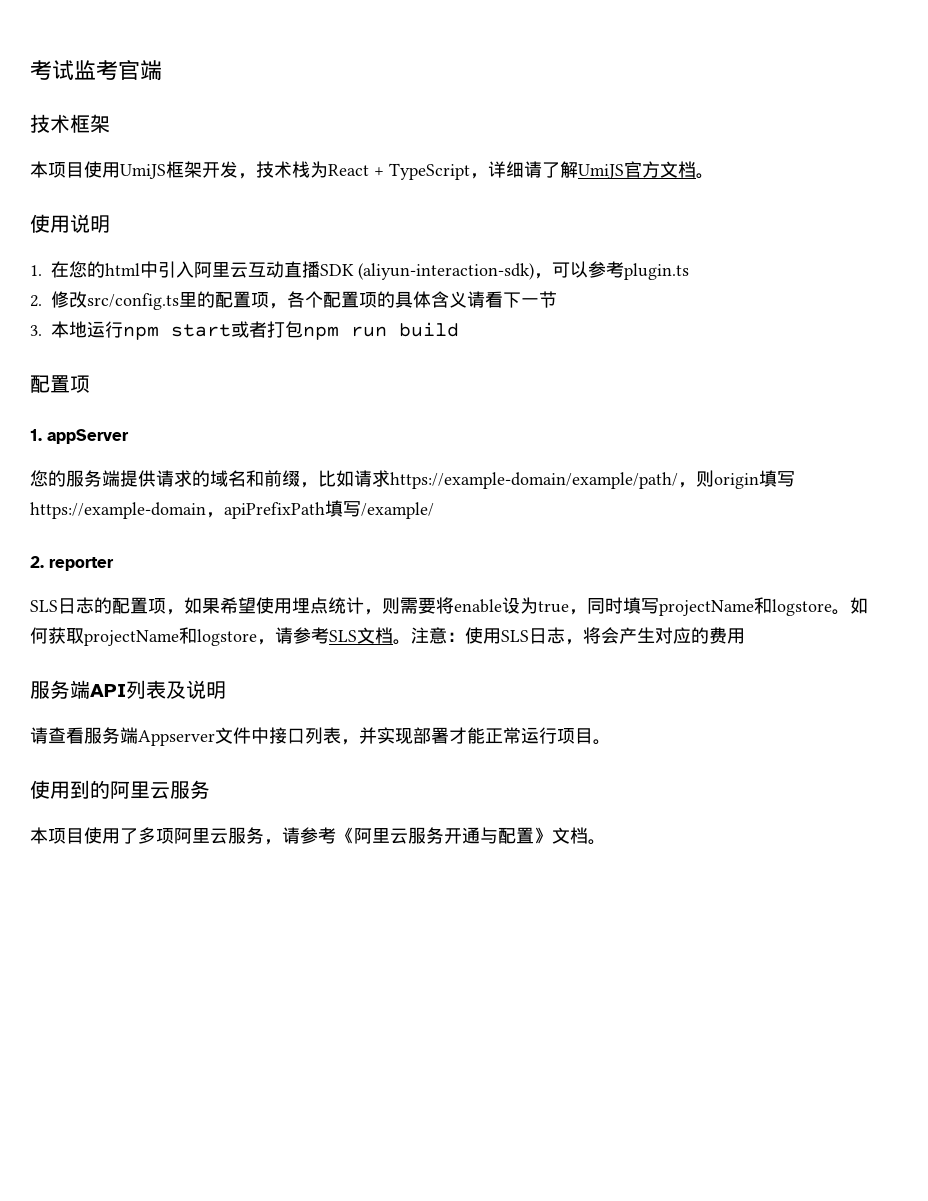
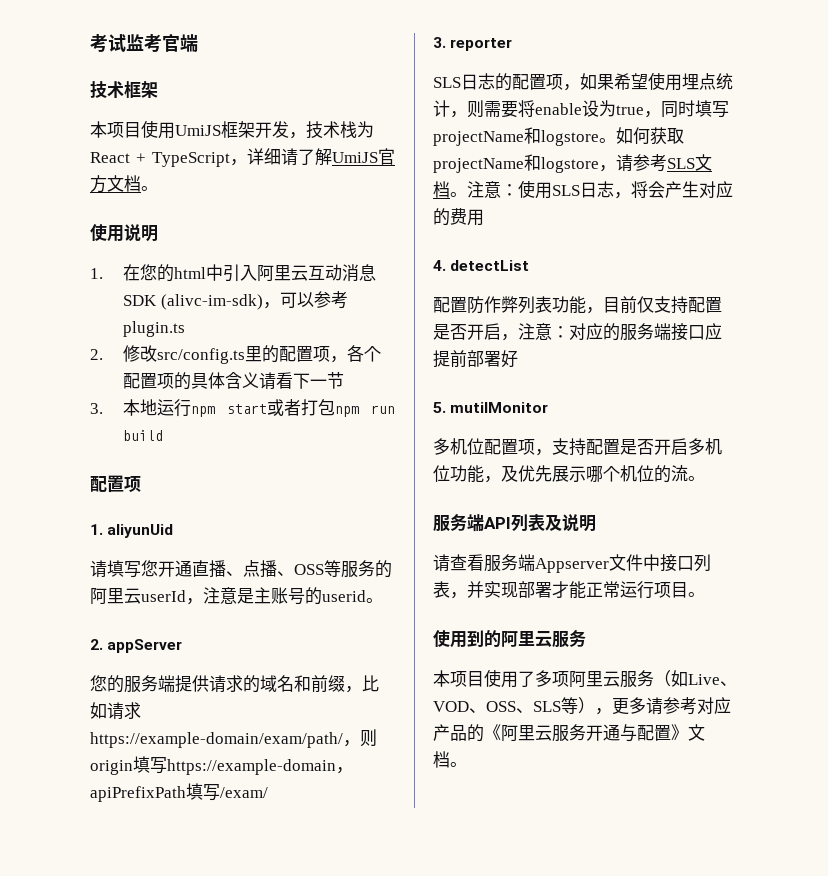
[284,261,534,280] 直播SDK (aliyun-interaction-sdk) -> [342,264,377,282] [123,294,263,310] 消息SDK (alivc-im-sdk)
(42, 435) none -> [107,524,174,538] [90,560,392,578] [90,587,383,605] [90,639,103,650] aliyunUid // 请填写您开通直播、点播、OSS等服务的阿里云userId，注意是主账号的userid。 // 2.
[390,472,678,489] https://example-domain/example/path/ -> [90,732,343,748] https://example-domain/exam/path/
[361,502,434,519] [30,556,44,568] /example/ // 2. -> [220,787,268,798] [433,37,446,48] /exam/ // 3.
(745, 636) none -> [433,260,530,271] [433,296,722,314] [433,323,722,341] [433,350,518,368] [433,402,549,413] [433,438,722,456] [433,465,705,483] // 4. detectList // 配置防作弊列表功能，目前仅支持配置是否开启，注意：对应的服务端接口应提前部署好 // 5. mutilMonitor // 多机位配置项，支持配置是否开启多机位功能，及优先展示哪个机位的流。
[264,827,336,845] ，请参考 -> [654,670,737,687] [433,697,731,715] [433,724,484,742] （如Live、VOD、OSS、SLS等），更多请参考对应产品的

